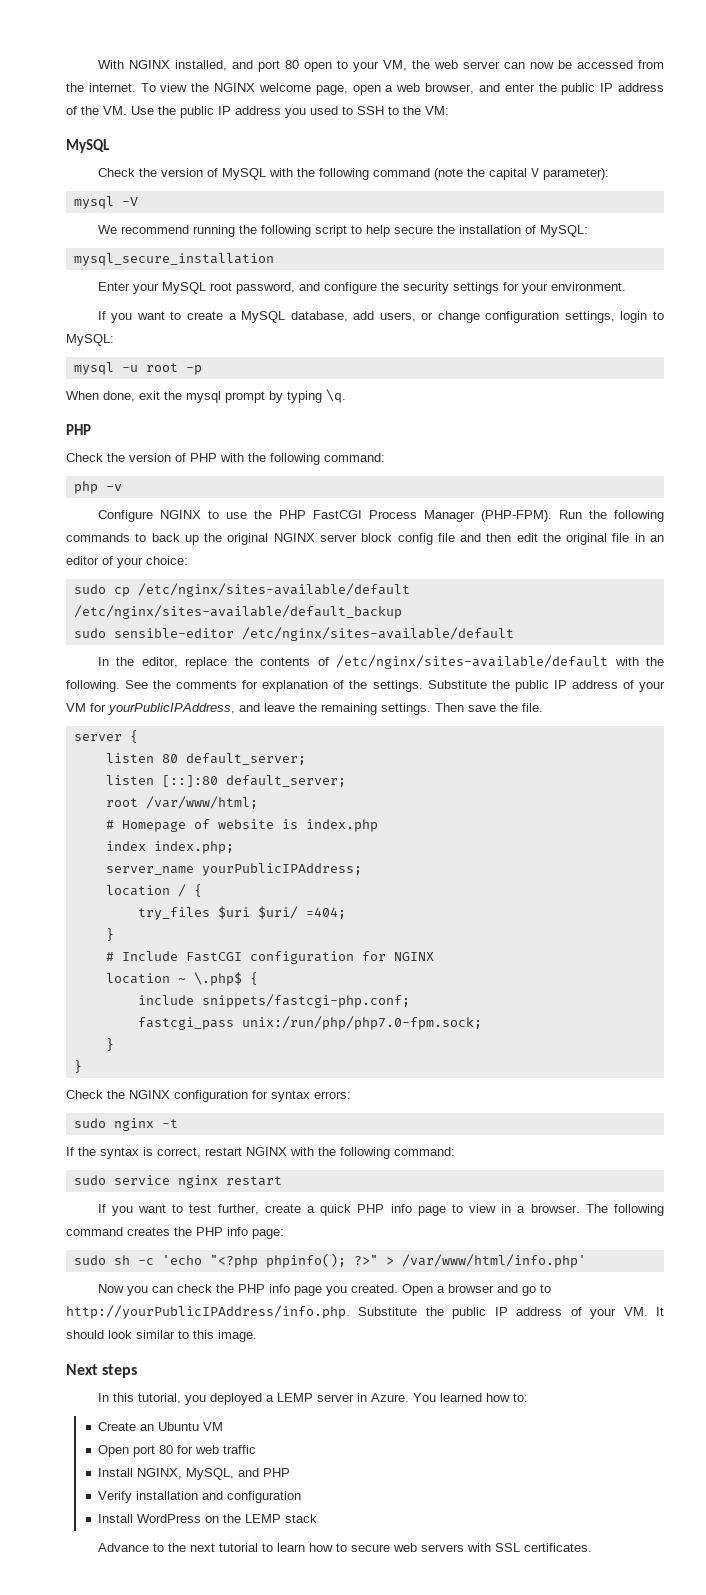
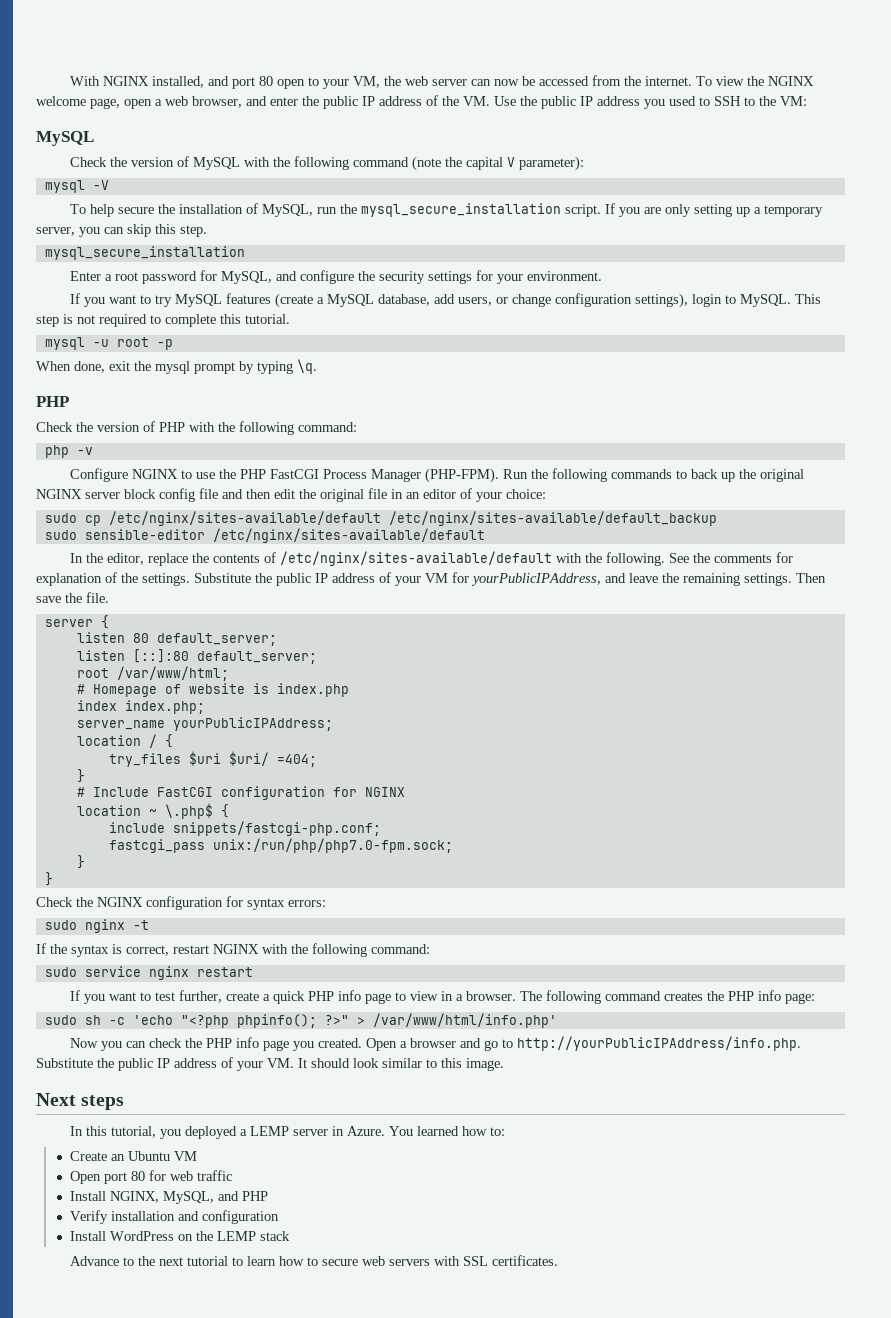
[97,225,362,237] We recommend running the following script to -> [69,204,86,214] To
[539,225,588,237] [73,253,274,266] [97,282,295,294] MySQL: // mysql_secure_installation // Enter your MySQL root password, -> [261,203,823,217] [36,224,207,237] [44,246,245,260] [69,270,272,284] MySQL, run the mysql_secure_installation script. If you are only setting up a temporary server, you can skip this step. // mysql_secure_installation // Enter a root password for MySQL,
[186,311,223,320] create -> [154,293,313,308] try MySQL features (create
[564,311,615,323] settings, -> [634,293,688,308] settings),
[66,334,114,346] MySQL: -> [739,294,821,307] [36,314,290,327] MySQL. This step is not required to complete this tutorial.

